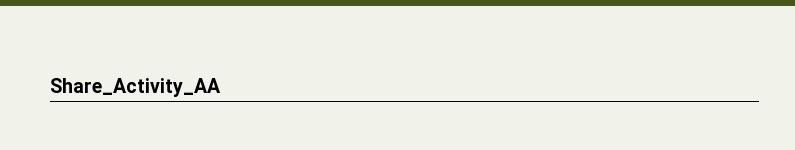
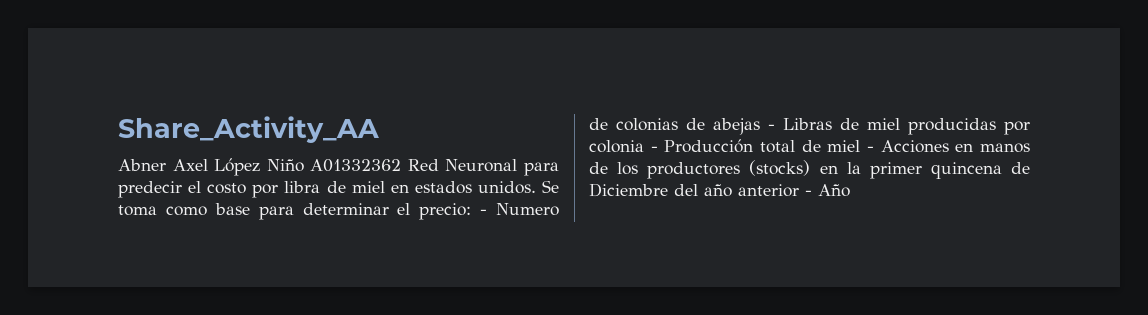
(221, 87) none -> [118,158,559,176] [118,180,559,198] [118,203,559,220] [589,118,1030,135] [589,139,1030,153] [589,160,1030,179] [589,183,850,197] // Abner Axel López Niño A01332362 Red Neuronal para predecir el costo por libra de miel en estados unidos. Se toma como base para determinar el precio: - Numero de colonias de abejas - Libras de miel producidas por colonia - Producción total de miel - Acciones en manos de los productores (stocks) en la primer quincena de Diciembre del año anterior - Año

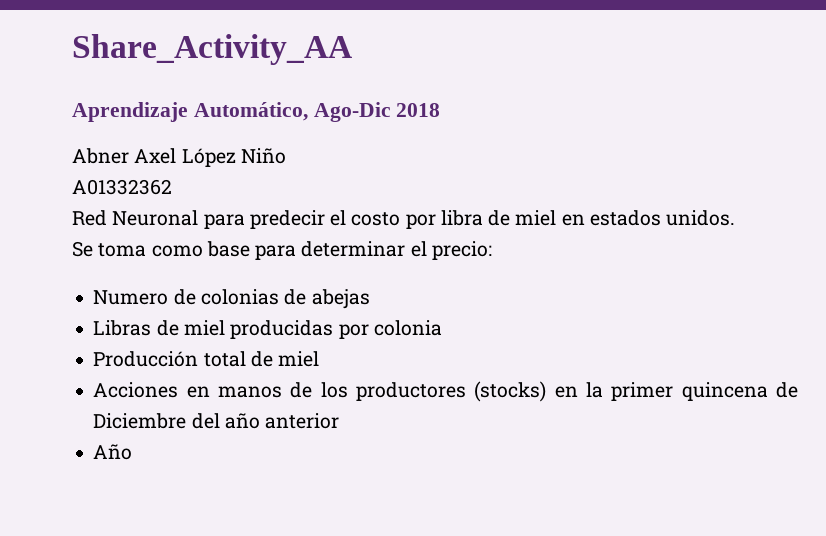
(379, 129) none -> [72,102,441,122] // Aprendizaje Automático, Ago-Dic 2018
(304, 165) none -> (286, 156) //
(402, 165) none -> (172, 187) //
(536, 187) none -> (736, 218) //
[480,209,488,215] - -> (492, 250) //
[768,124,775,130] - -> (370, 299) //
[650,146,658,152] - -> (442, 328) //
[867,146,874,152] - -> (320, 359) //
[805,190,812,196] - -> (340, 421) //

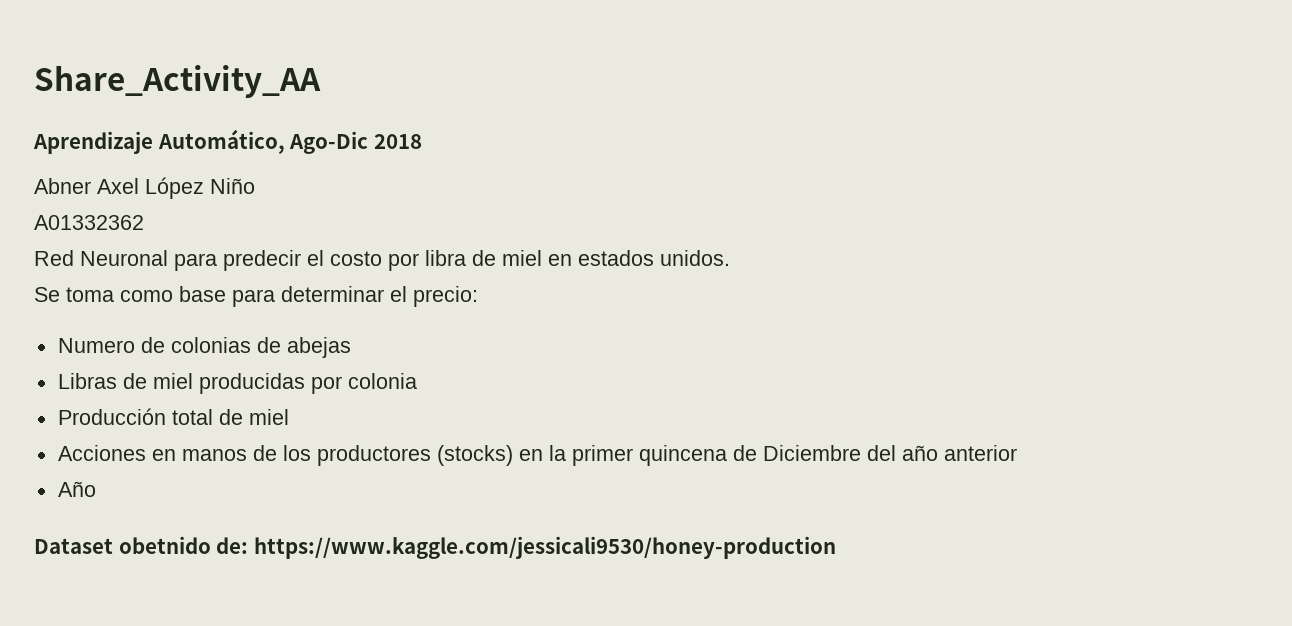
(133, 452) none -> [34,536,836,559] // Dataset obetnido de: https://www.kaggle.com/jessicali9530/honey-production

